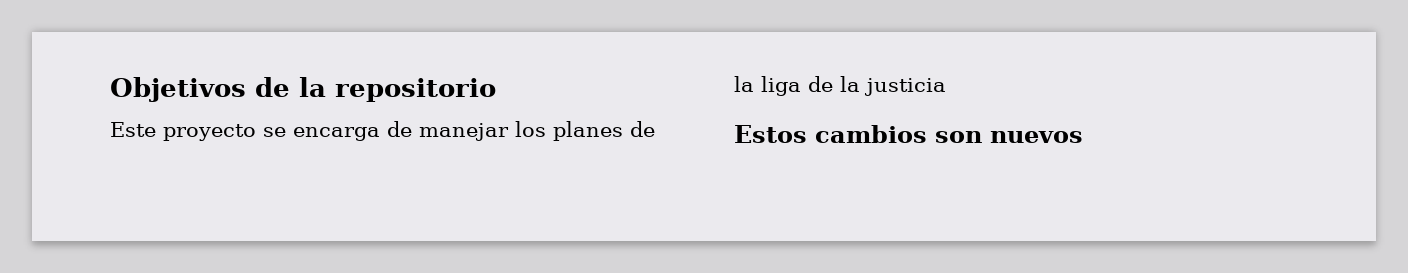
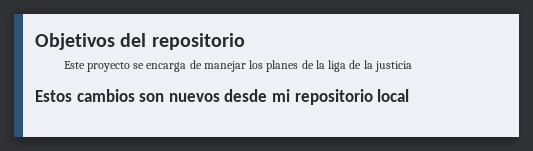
[255,77,326,97] de la -> [120,33,147,47] del
(1083, 137) none -> [224,89,410,105] desde mi repositorio local

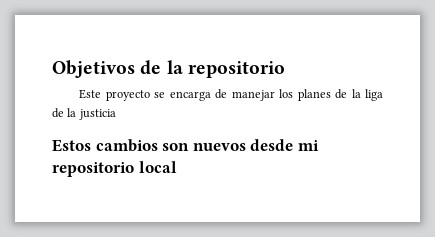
[120,33,147,47] del -> [140,60,183,75] de la

